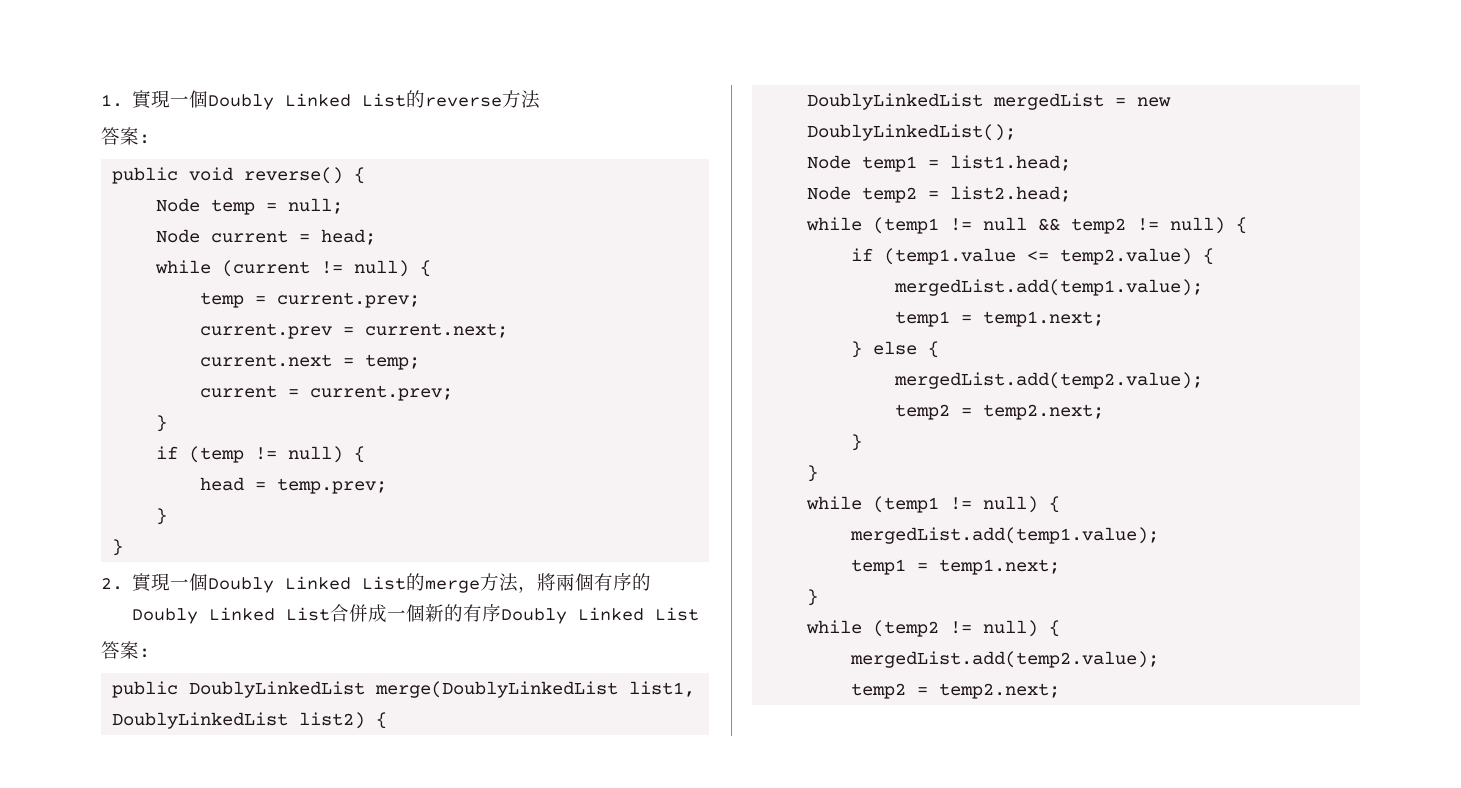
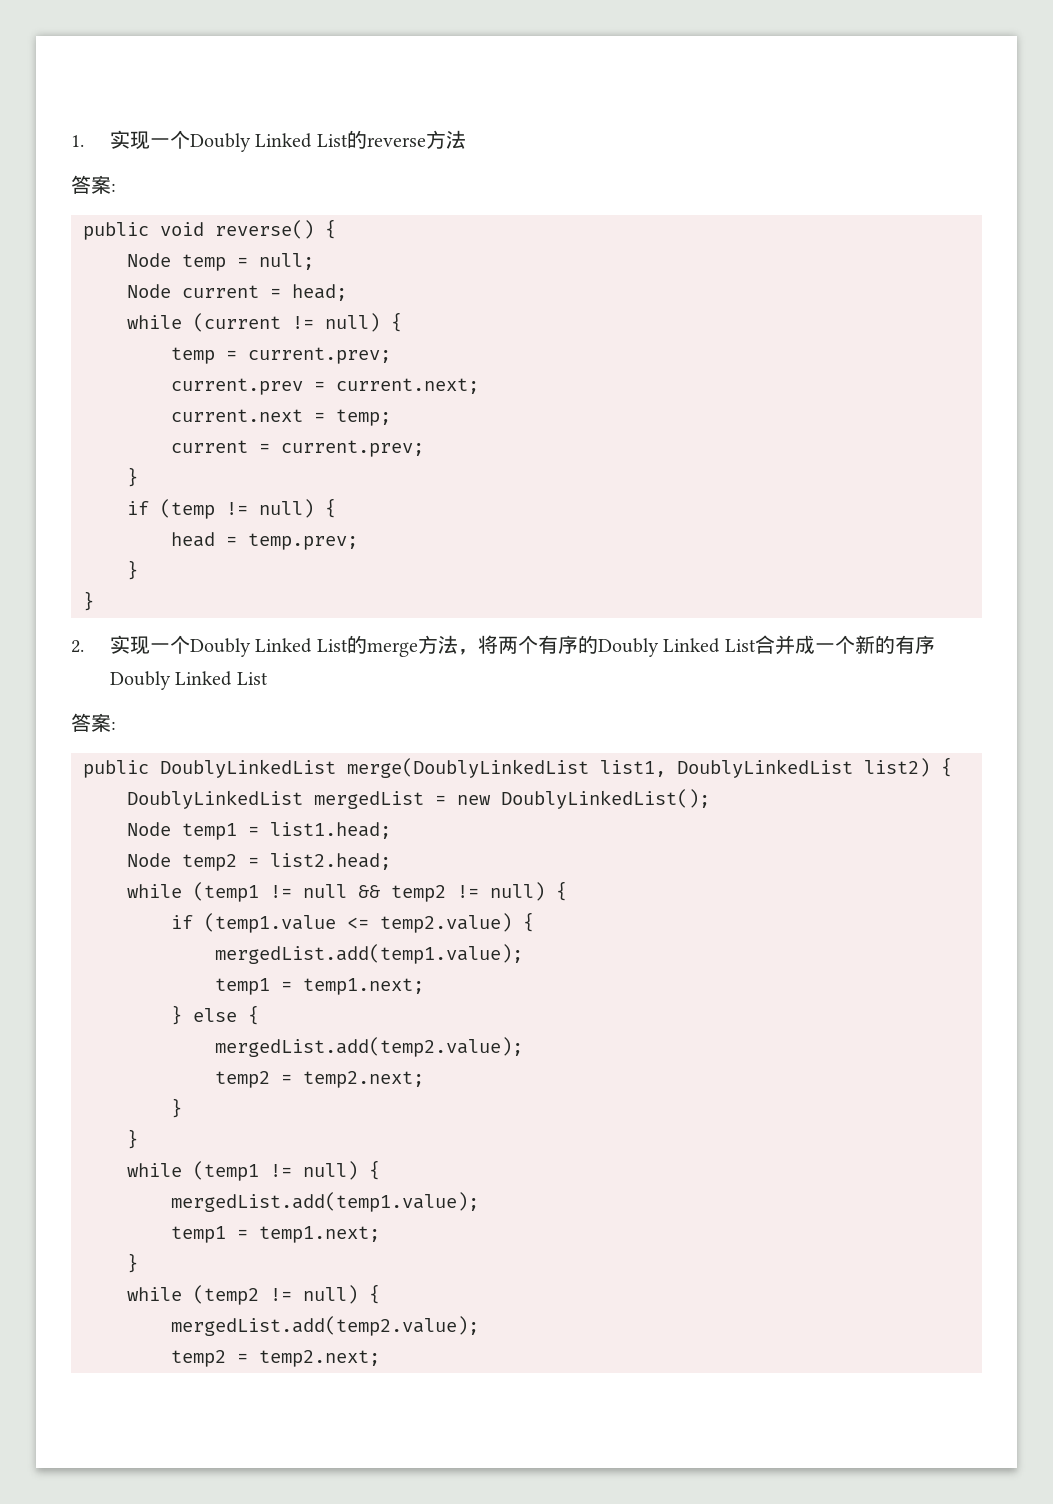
[132,90,209,109] 實現一個 -> [110,130,191,150] 实现一个
[132,573,209,592] 實現一個 -> [110,635,191,655] 实现一个
[537,573,595,591] 將兩個 -> [477,635,538,654] 将两个
[349,604,426,623] 併成一個 -> [774,635,855,655] 并成一个

